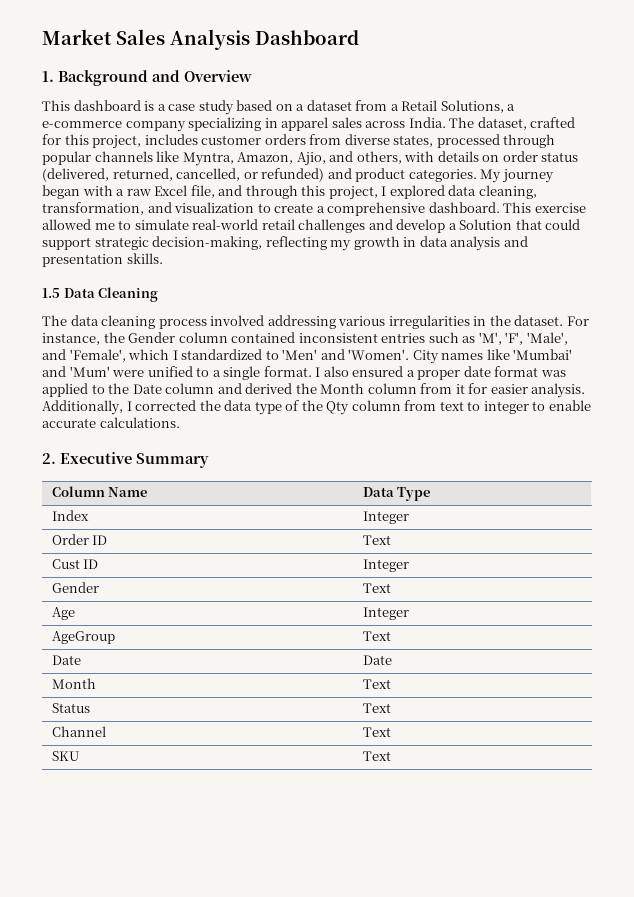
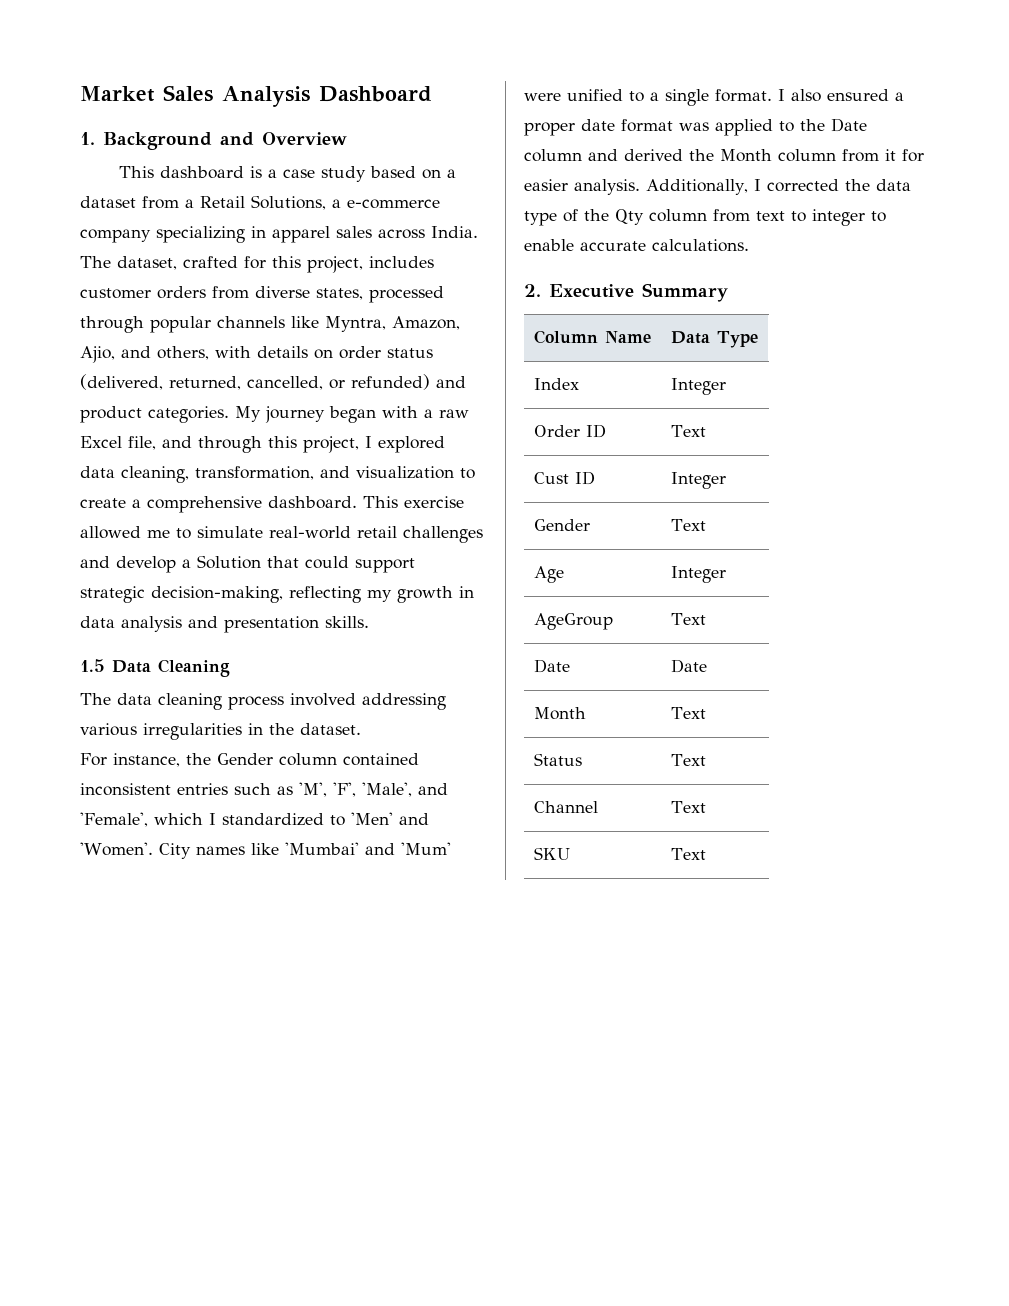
(564, 320) none -> (361, 729) //

